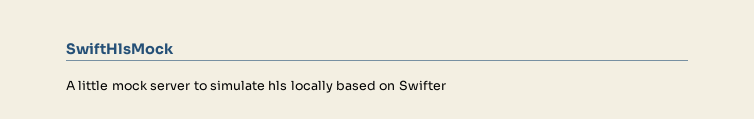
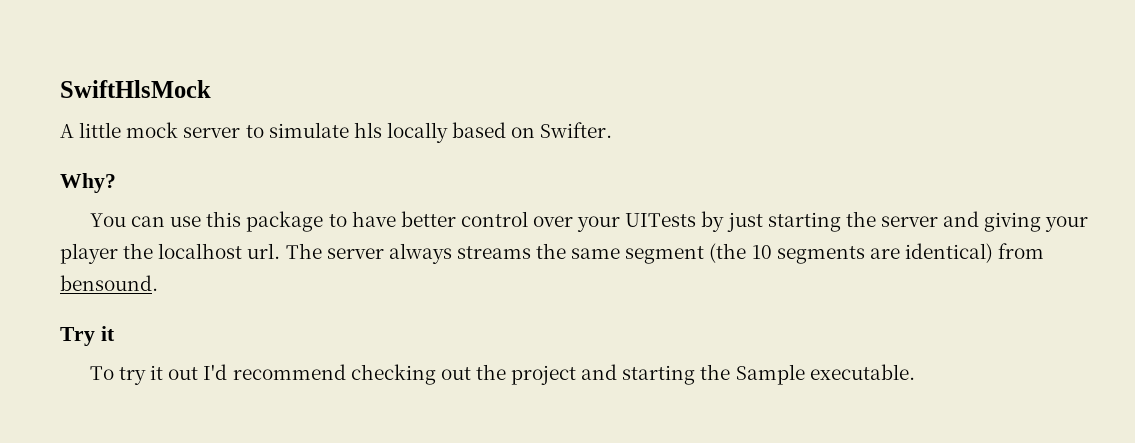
[398,80,446,91] Swifter -> [540,122,613,138] [60,173,116,193] [89,211,1089,232] [60,243,1045,264] [60,275,158,291] [60,326,115,346] [89,364,915,385] Swifter. // Why? // You can use this package to have better control over your UITests by just starting the server and giving your player the localhost url. The server always streams the same segment (the 10 segments are identical) from bensound. // Try it // To try it out I'd recommend checking out the project and starting the Sample executable.

